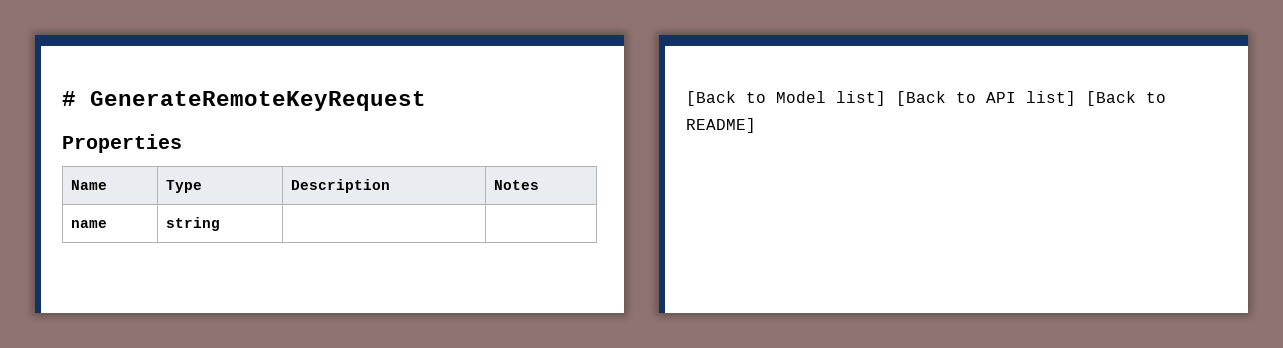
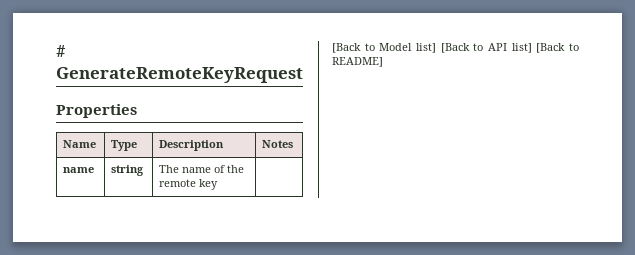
(221, 224) none -> [159,165,245,173] [159,179,219,190] The name of the remote key

